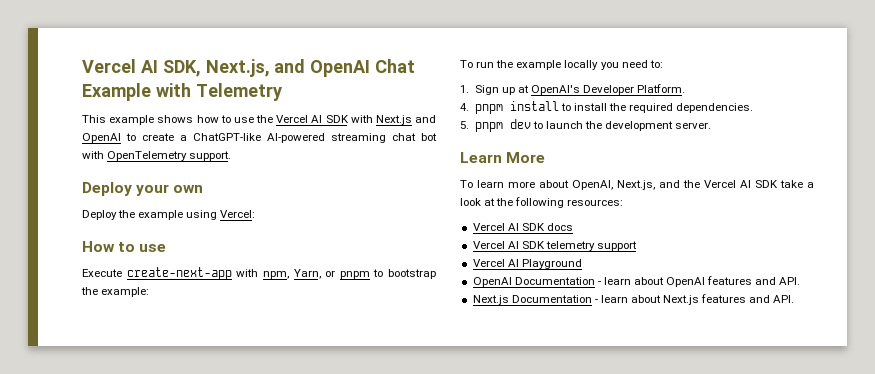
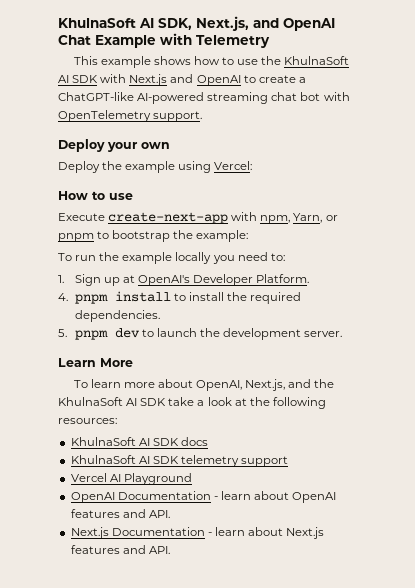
[82,59,136,73] Vercel -> [58,18,136,28] KhulnaSoft
[276,115,309,123] Vercel -> [284,56,350,65] KhulnaSoft
[704,180,736,188] Vercel -> [58,397,123,406] KhulnaSoft
[472,223,505,231] Vercel -> [70,437,136,446] KhulnaSoft
[472,241,505,249] Vercel -> [70,455,136,464] KhulnaSoft

